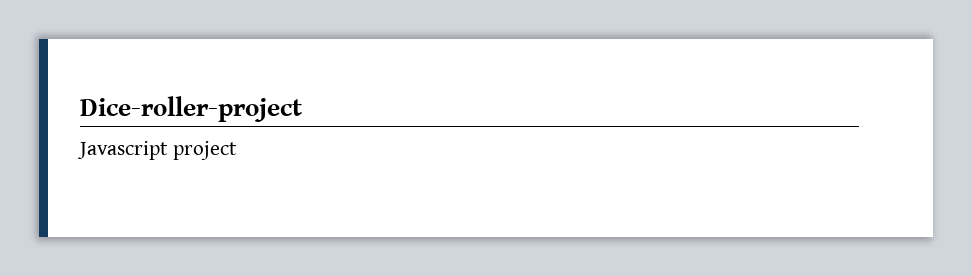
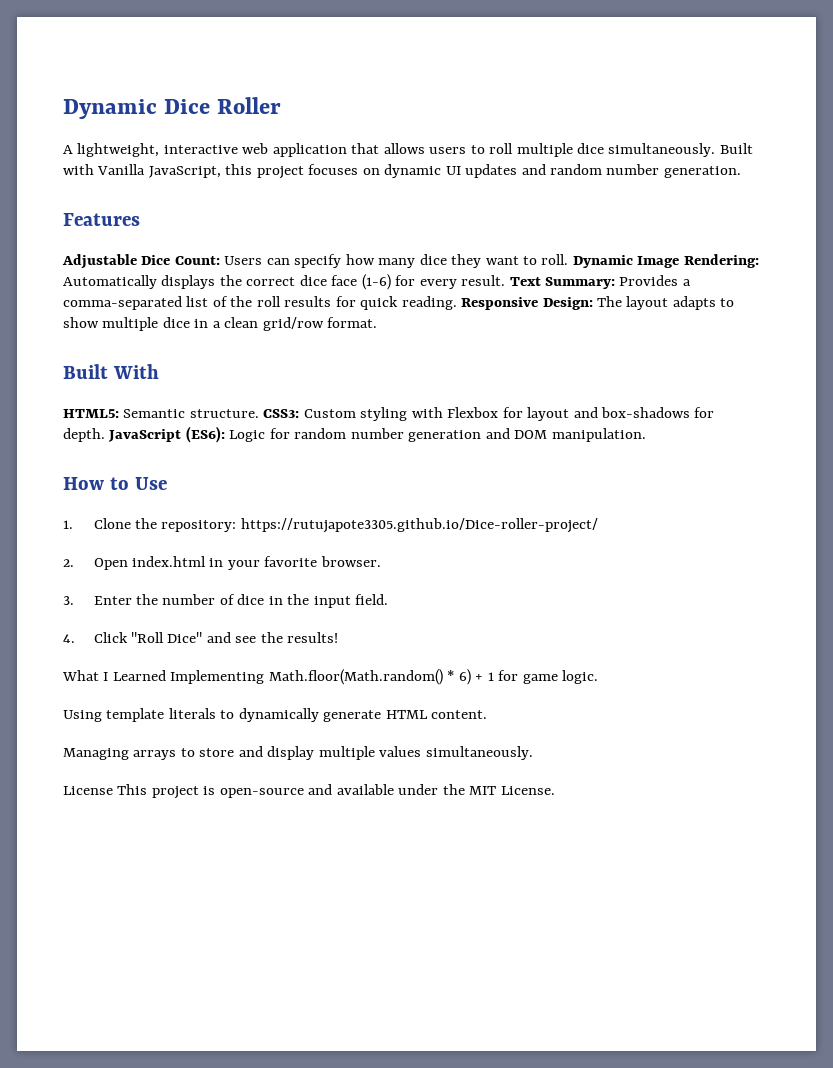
[80,96,302,122] [77,141,237,160] Dice-roller-project // Javascript project -> [63,97,282,119] [63,143,753,157] [63,164,741,179] [63,213,140,226] [62,254,759,269] [63,274,691,290] [63,296,735,310] [63,317,378,331] [63,364,159,379] [63,407,715,421] [63,426,646,443] [63,477,167,490] [63,518,598,533] [63,556,381,570] [63,594,389,608] [63,632,339,643] [62,669,599,685] [63,708,488,722] [63,746,533,760] [63,784,555,799] Dynamic Dice Roller // A lightweight, interactive web application that allows users to roll multiple dice simultaneously. Built with Vanilla JavaScript, this project focuses on dynamic UI updates and random number generation. // Features // Adjustable Dice Count: Users can specify how many dice they want to roll. Dynamic Image Rendering: Automatically displays the correct dice face (1-6) for every result. Text Summary: Provides a comma-separated list of the roll results for quick reading. Responsive Design: The layout adapts to show multiple dice in a clean grid/row format. // Built With // HTML5: Semantic structure. CSS3: Custom styling with Flexbox for layout and box-shadows for depth. JavaScript (ES6): Logic for random number generation and DOM manipulation. // How to Use // 1. Clone the repository: https://rutujapote3305.github.io/Dice-roller-project/ // 2. Open index.html in your favorite browser. // 3. Enter the number of dice in the input field. // 4. Click "Roll Dice" and see the results! // What I Learned Implementing Math.floor(Math.random() * 6) + 1 for game logic. // Using template literals to dynamically generate HTML content. // Managing arrays to store and display multiple values simultaneously. // License This project is open-source and available under the MIT License.

